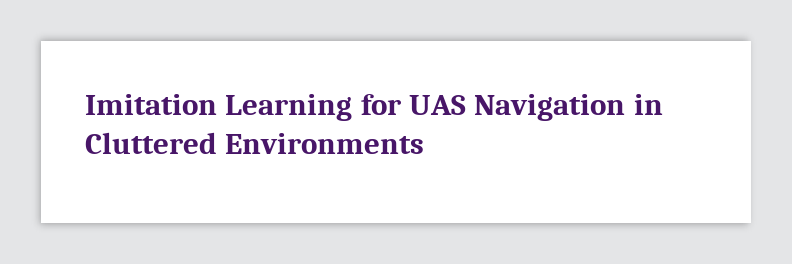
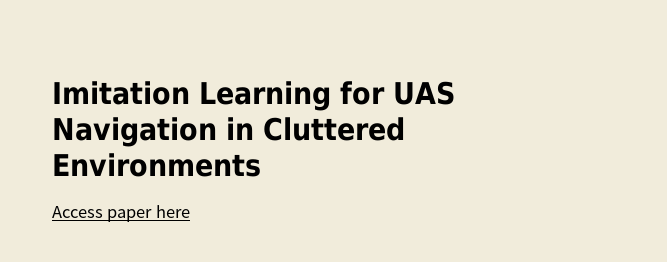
(425, 143) none -> [52,205,190,222] // Access paper here

